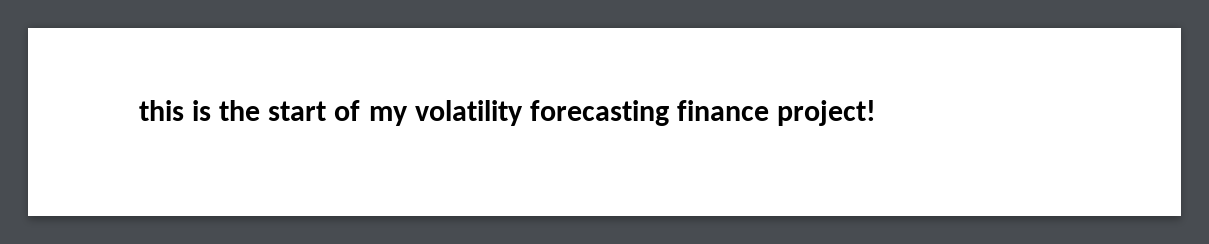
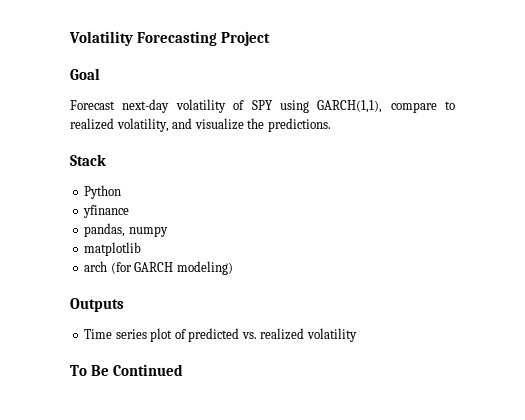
[139,100,876,126] this is the start of my volatility forecasting finance project! -> [69,31,271,46] [70,68,100,80] [70,99,455,113] [70,118,331,132] [70,154,106,166] [84,185,122,199] [83,205,130,218] [84,223,168,237] [84,242,142,256] [84,261,233,275] [70,298,124,312] [84,328,357,342] [70,364,183,376] Volatility Forecasting Project // Goal // Forecast next-day volatility of SPY using GARCH(1,1), compare to realized volatility, and visualize the predictions. // Stack // Python // yfinance // pandas, numpy // matplotlib // arch (for GARCH modeling) // Outputs // Time series plot of predicted vs. realized volatility // To Be Continued

